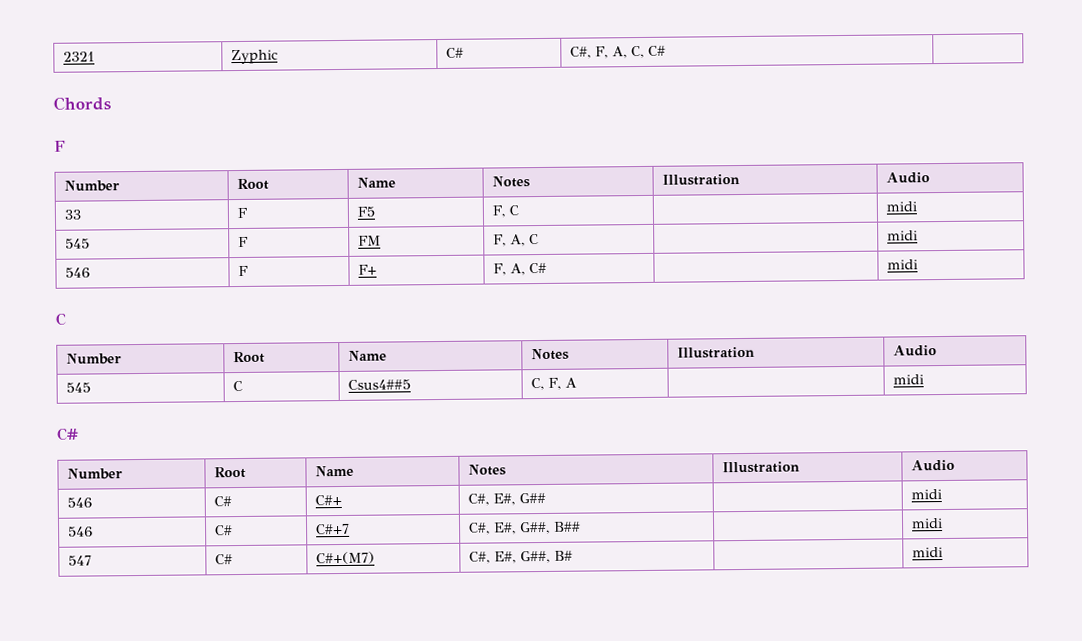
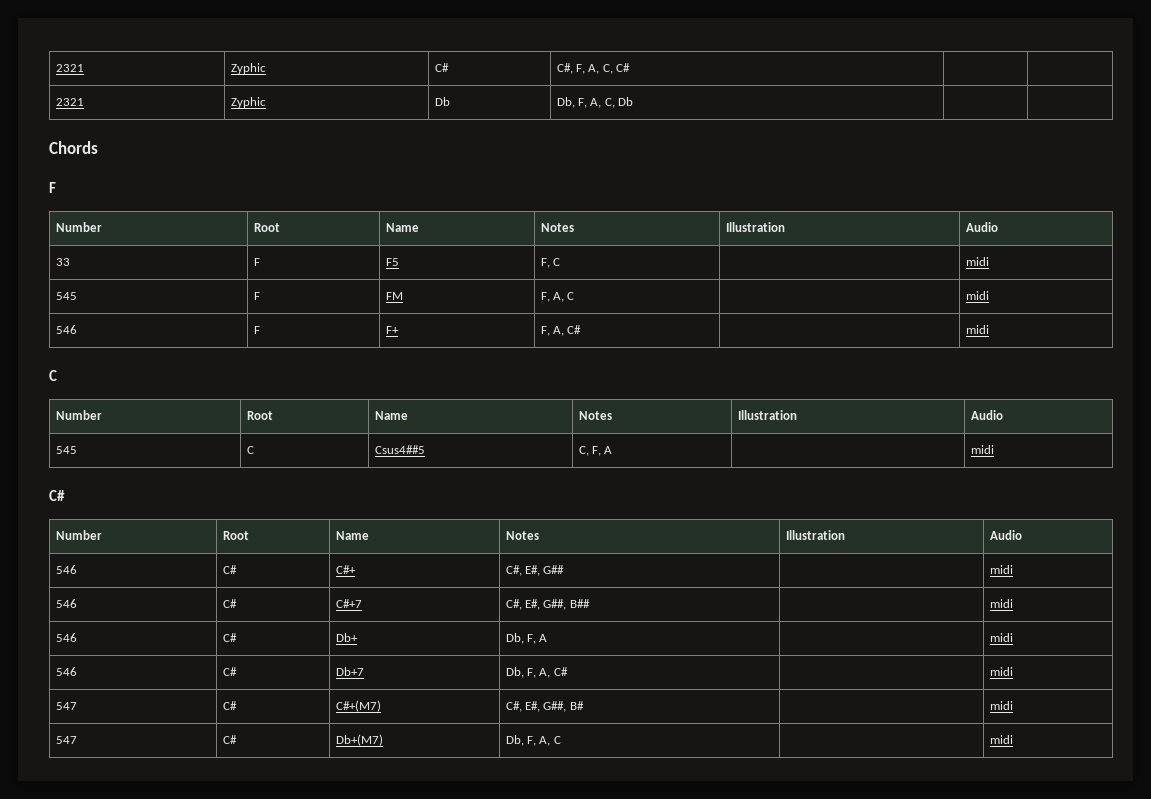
(667, 50) none -> [55,98,84,106] [230,97,266,108] [434,97,450,106] [556,97,634,108] | // 2321 | Zyphic | Db | Db, F, A, C, Db | |
(944, 523) none -> [55,633,77,642] [222,633,237,642] [335,633,358,642] [505,633,548,644] [989,633,1013,642] [55,667,77,676] [222,667,237,676] [335,667,364,676] [505,667,568,678] [989,667,1013,676] // 546 | C# | Db+ | Db, F, A | | midi // 546 | C# | Db+7 | Db, F, A, C# | | midi
(944, 552) none -> [55,736,77,744] [222,735,237,744] [335,734,383,746] [505,735,561,746] [989,735,1013,744] // 547 | C# | Db+(M7) | Db, F, A, C | | midi

